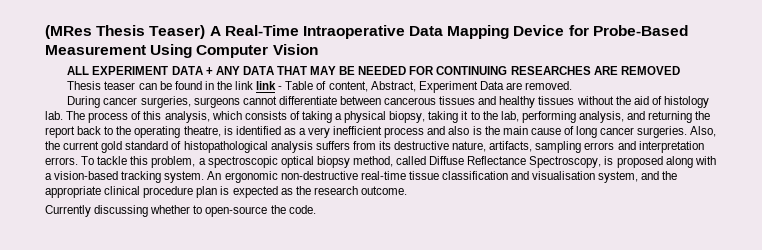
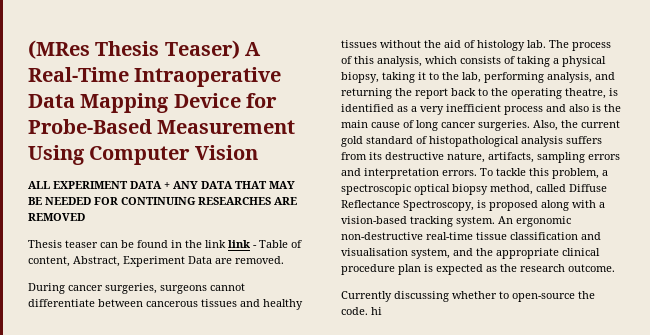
(316, 209) none -> [371,307,382,315] hi

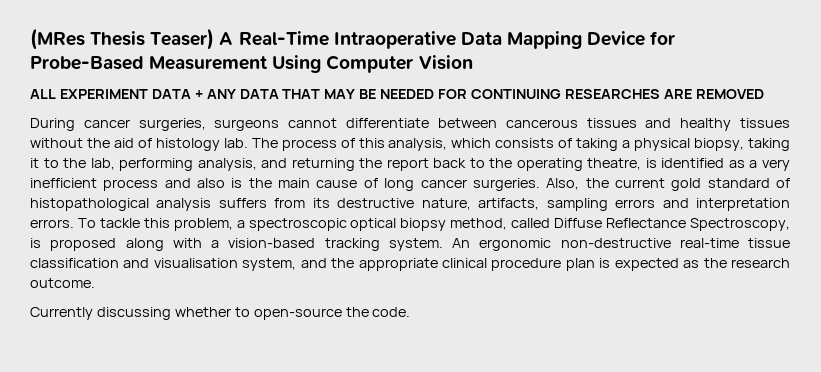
[28,240,302,248] [28,256,284,267] // Thesis teaser can be found in the link link - Table of content, Abstract, Experiment Data are removed. -> (764, 94) none
[371,307,382,315] hi -> (411, 312) none

